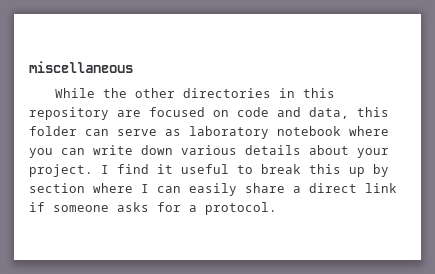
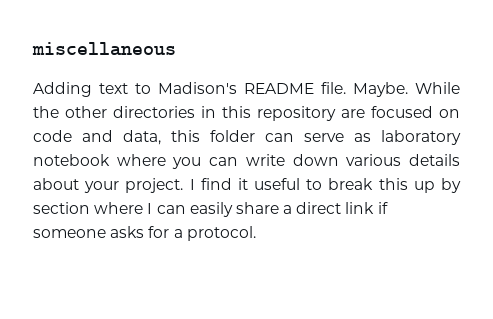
(133, 67) none -> [33,82,408,97] Adding text to Madison's README file. Maybe.

